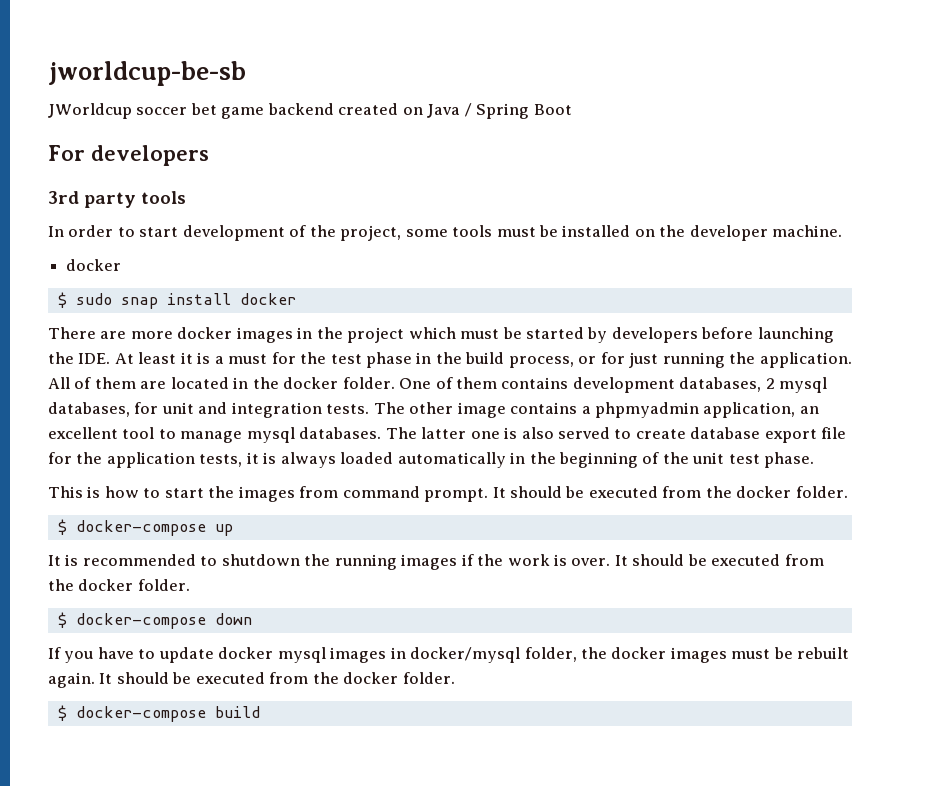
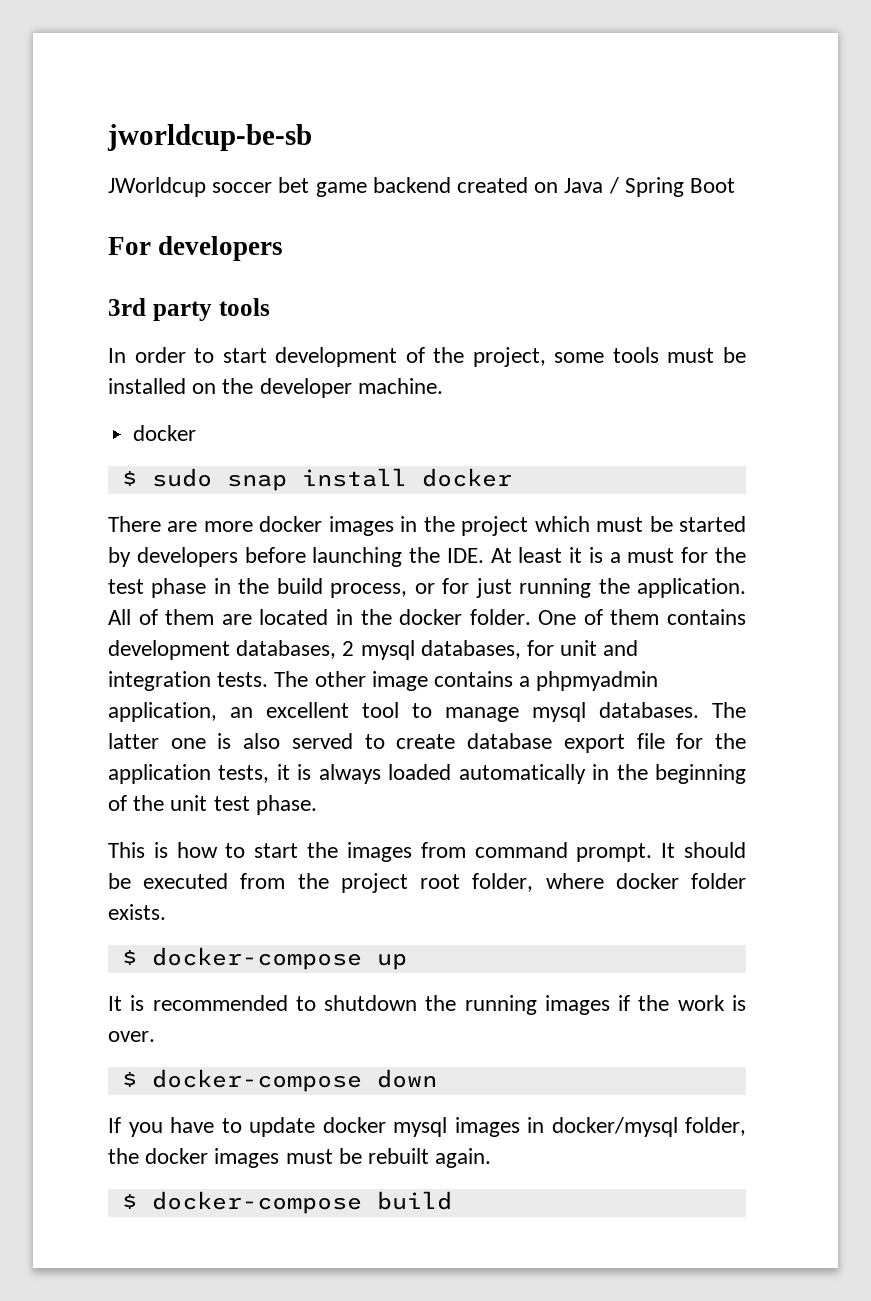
[736,486,848,498] docker folder. -> [340,873,746,893] [108,904,166,920] project root folder, where docker folder exists.
[614,554,824,566] [48,579,190,591] It should be executed from the docker folder. -> (155, 1036) none
[99,672,455,684] It should be executed from the docker folder. -> (492, 1158) none

